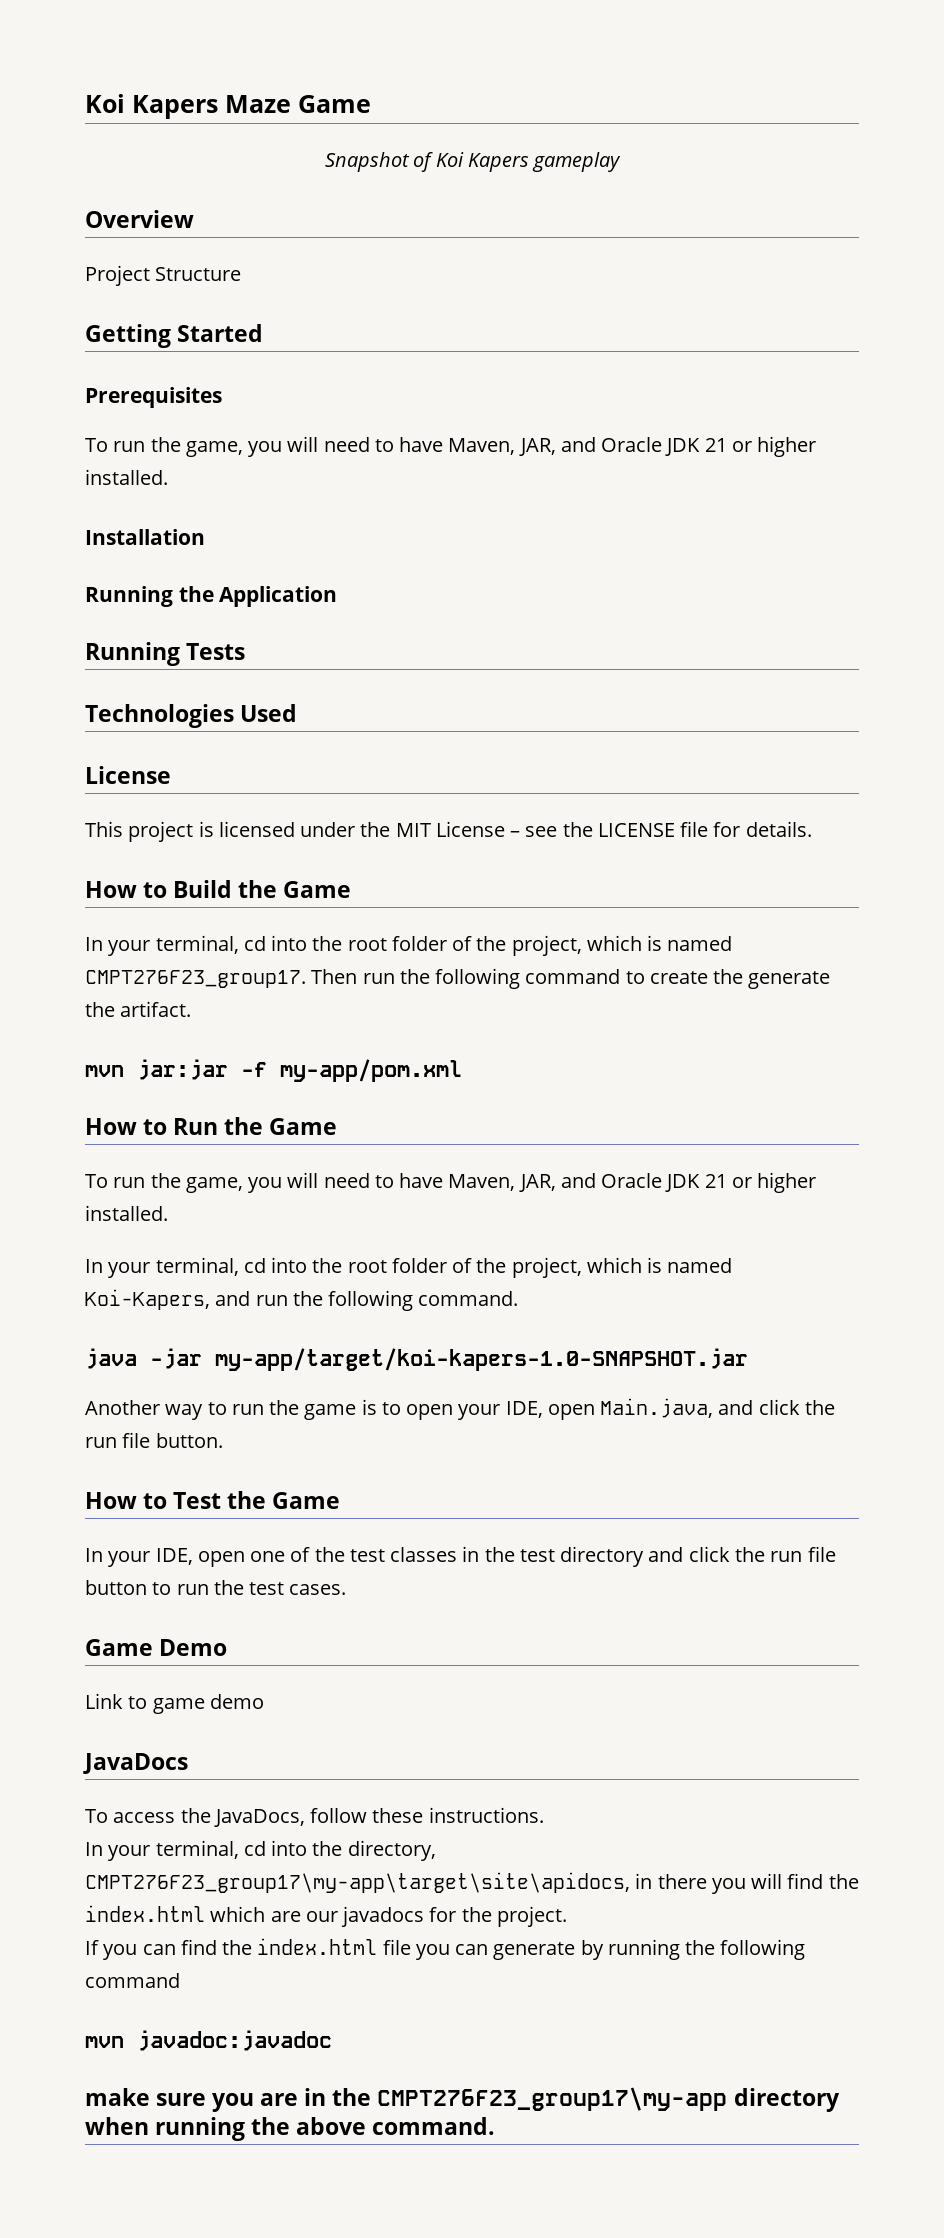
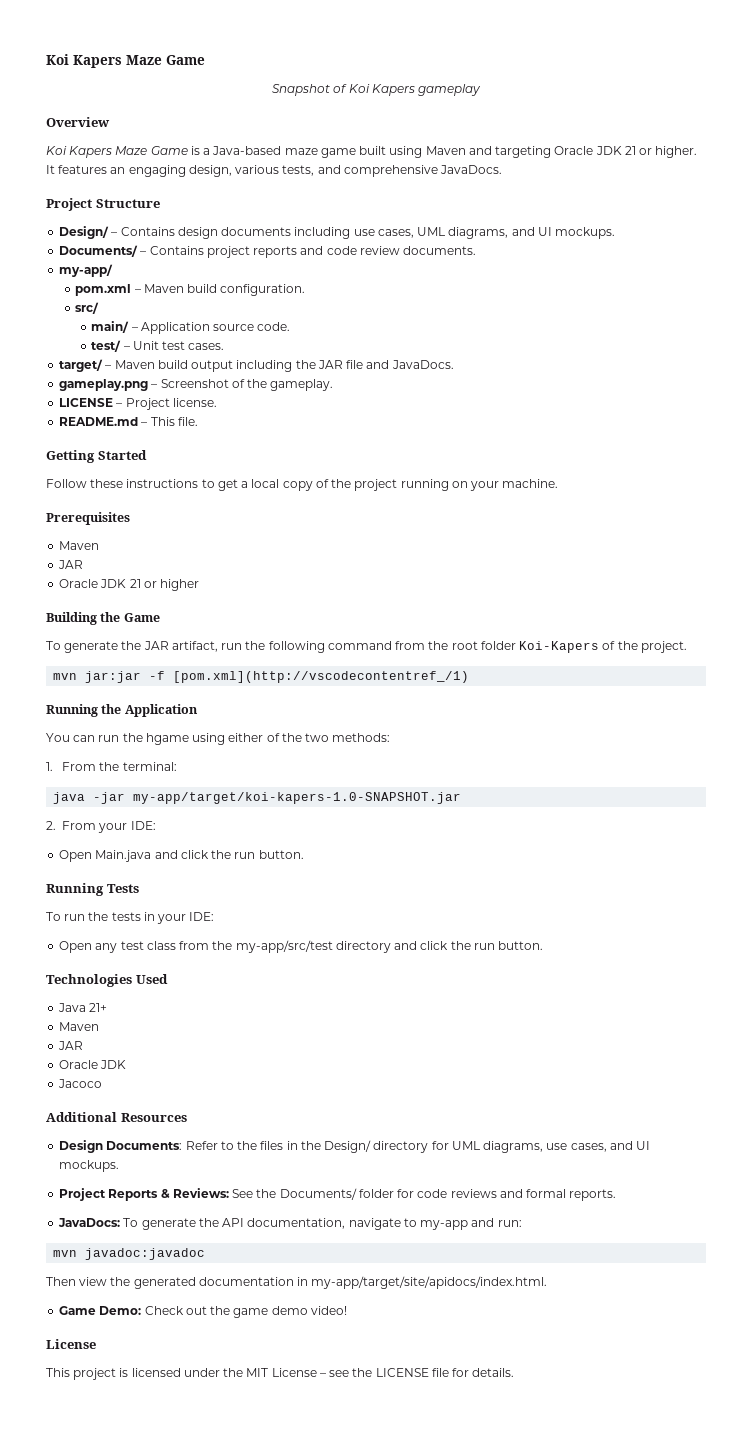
[85,265,242,286] [85,324,264,348] [85,387,222,408] [85,436,817,457] [85,469,168,485] [85,529,205,545] [85,586,338,607] [85,642,246,666] [85,704,298,728] Project Structure // Getting Started // Prerequisites // To run the game, you will need to have Maven, JAR, and Oracle JDK 21 or higher installed. // Installation // Running the Application // Running Tests // Technologies Used -> [46,146,698,158] [46,165,503,177] [46,198,160,211] [59,226,616,239] [59,245,477,258] [59,264,114,277] [75,284,306,296] [75,302,100,314] [91,321,291,334] [91,340,225,352] [59,359,454,372] [59,379,334,391] [59,398,217,410] [59,417,198,426] [46,450,147,463] [46,479,559,491] [46,512,130,525] [59,541,100,550] [58,560,84,569] [59,579,200,591] [46,612,160,625] [46,641,687,653] [53,671,470,683] [46,704,198,717] [46,733,391,745] [46,762,177,771] [53,792,462,804] [46,821,156,833] [59,850,304,862] [46,883,139,896] [46,912,215,924] [59,940,544,953] [46,974,168,987] [58,1003,108,1012] [59,1022,100,1031] [58,1041,84,1050] [59,1060,127,1069] [58,1079,103,1088] [46,1112,187,1122] [59,1140,651,1153] [59,1160,120,1172] [59,1188,617,1201] [58,1218,522,1230] [53,1248,206,1260] [46,1276,548,1289] [59,1306,347,1318] Koi Kapers Maze Game is a Java-based maze game built using Maven and targeting Oracle JDK 21 or higher. It features an engaging design, various tests, and comprehensive JavaDocs. // Project Structure // Design/ – Contains design documents including use cases, UML diagrams, and UI mockups. // Documents/ – Contains project reports and code review documents. // my-app/ // pom.xml – Maven build configuration. // src/ // main/ – Application source code. // test/ – Unit test cases. // target/ – Maven build output including the JAR file and JavaDocs. // gameplay.png – Screenshot of the gameplay. // LICENSE – Project license. // README.md – This file. // Getting Started // Follow these instructions to get a local copy of the project running on your machine. // Prerequisites // Maven // JAR // Oracle JDK 21 or higher // Building the Game // To generate the JAR artifact, run the following command from the root folder Koi-Kapers of the project. // mvn jar:jar -f [pom.xml](http://vscodecontentref_/1) // Running the Application // You can run the hgame using either of the two methods: // 1. From the terminal: // java -jar my-app/target/koi-kapers-1.0-SNAPSHOT.jar // 2. From your IDE: // Open Main.java and click the run button. // Running Tests // To run the tests in your IDE: // Open any test class from the my-app/src/test directory and click the run button. // Technologies Used // Java 21+ // Maven // JAR // Oracle JDK // Jacoco // Additional Resources // Design Documents: Refer to the files in the Design/ directory for UML diagrams, use cases, and UI mockups. // Project Reports & Reviews: See the Documents/ folder for code reviews and formal reports. // JavaDocs: To generate the API documentation, navigate to my-app and run: // mvn javadoc:javadoc // Then view the generated documentation in my-app/target/site/apidocs/index.html. // Game Demo: Check out the game demo video!
[85,880,352,898] [85,935,733,956] [85,968,831,989] [85,1001,192,1017] [85,1059,462,1082] [85,1117,338,1135] [85,1172,817,1193] [85,1205,168,1221] [85,1257,733,1278] [85,1289,519,1311] [85,1348,748,1371] [85,1398,835,1420] [85,1432,223,1448] [85,1491,341,1509] [85,1546,836,1567] [85,1580,347,1595] [85,1639,228,1656] [85,1693,264,1714] [83,1753,188,1774] [85,1807,544,1827] [85,1840,436,1861] [85,1872,859,1894] [85,1905,567,1927] [85,1938,806,1960] [85,1973,180,1988] [85,2030,332,2051] [85,2087,840,2112] [85,2117,496,2141] // How to Build the Game // In your terminal, cd into the root folder of the project, which is named CMPT276F23_group17. Then run the following command to create the generate the artifact. // mvn jar:jar -f my-app/pom.xml // How to Run the Game // To run the game, you will need to have Maven, JAR, and Oracle JDK 21 or higher installed. // In your terminal, cd into the root folder of the project, which is named Koi-Kapers, and run the following command. // java -jar my-app/target/koi-kapers-1.0-SNAPSHOT.jar // Another way to run the game is to open your IDE, open Main.java, and click the run file button. // How to Test the Game // In your IDE, open one of the test classes in the test directory and click the run file button to run the test cases. // Game Demo // Link to game demo // JavaDocs // To access the JavaDocs, follow these instructions. // In your terminal, cd into the directory, CMPT276F23_group17\my-app\target\site\apidocs, in there you will find the index.html which are our javadocs for the project. // If you can find the index.html file you can generate by running the following command // mvn javadoc:javadoc // make sure you are in the CMPT276F23_group17\my-app directory when running the above command. -> (515, 1372) none

